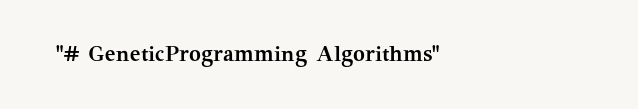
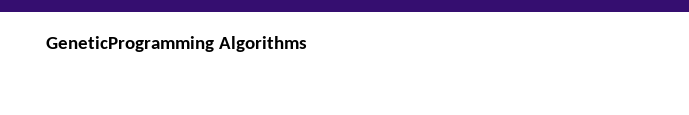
[56,45,440,67] "# GeneticProgramming Algorithms" -> [46,36,307,52] GeneticProgramming Algorithms

